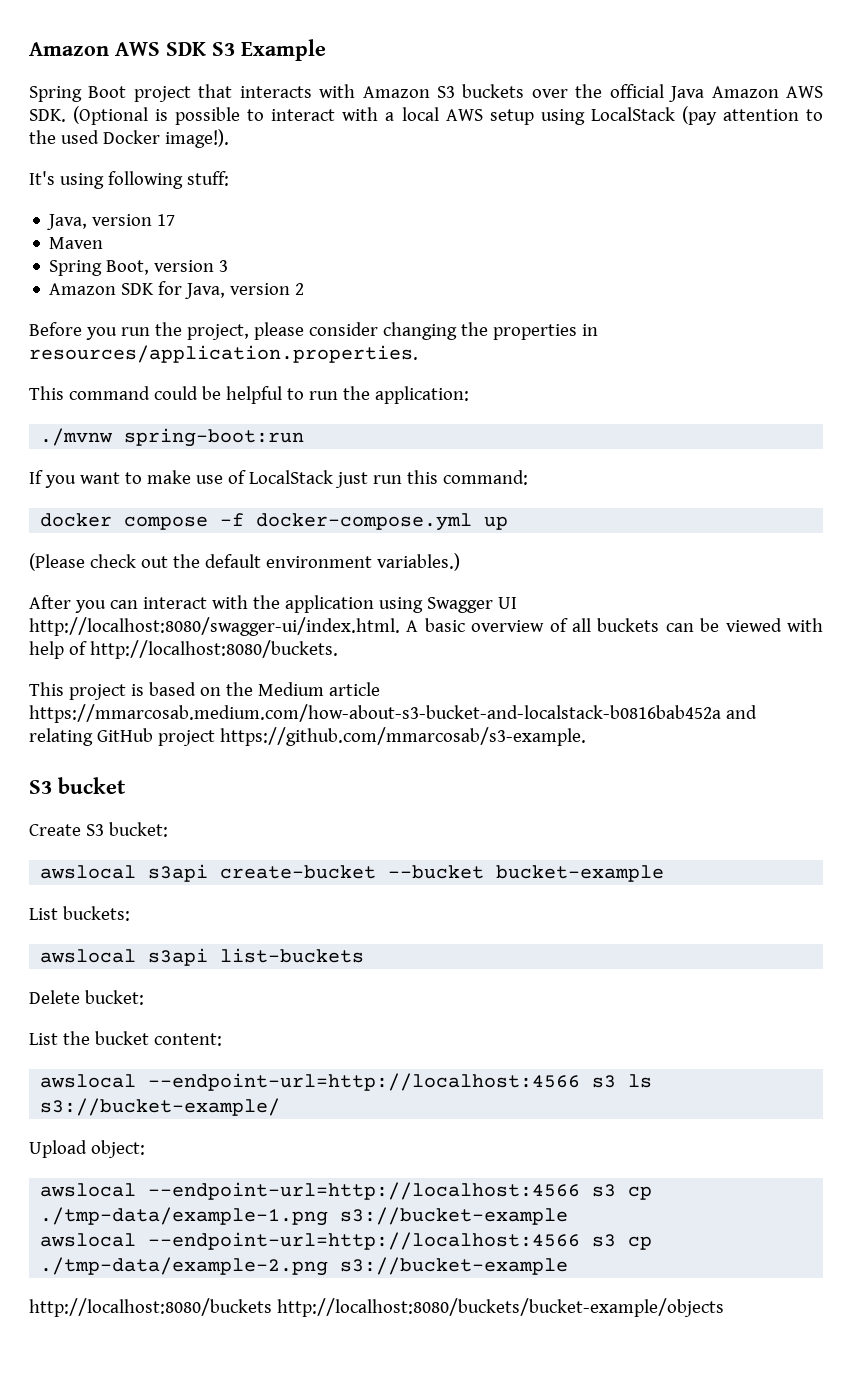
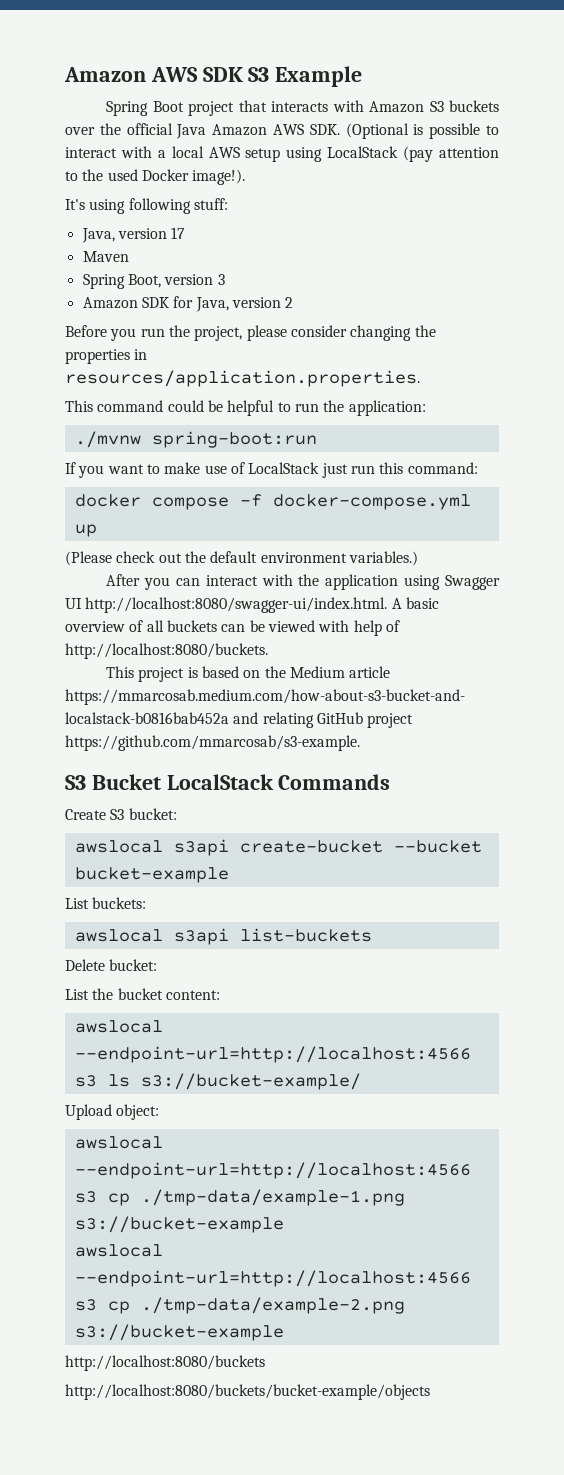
[58,777,126,794] bucket -> [91,774,391,790] Bucket LocalStack Commands
(272, 1307) none -> (265, 1363) //

